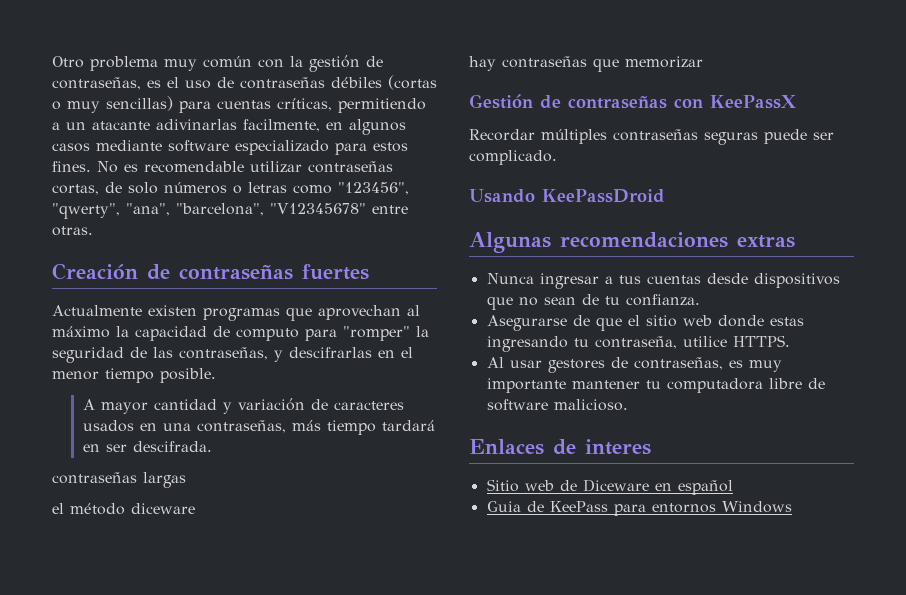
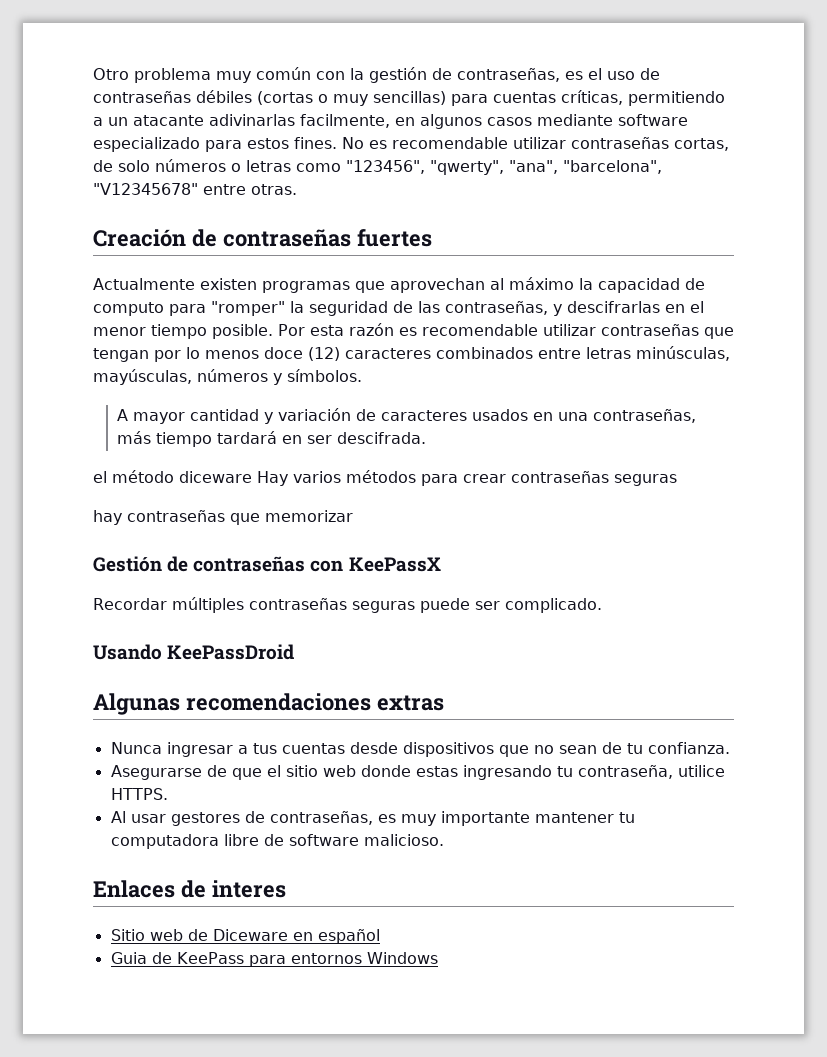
(216, 375) none -> [278,323,734,339] [93,346,730,362] [93,369,362,385] Por esta razón es recomendable utilizar contraseñas que tengan por lo menos doce (12) caracteres combinados entre letras minúsculas, mayúsculas, números y símbolos.
[52,472,186,488] // contraseñas largas -> (426, 438) none
(195, 508) none -> [257,470,677,486] Hay varios métodos para crear contraseñas seguras

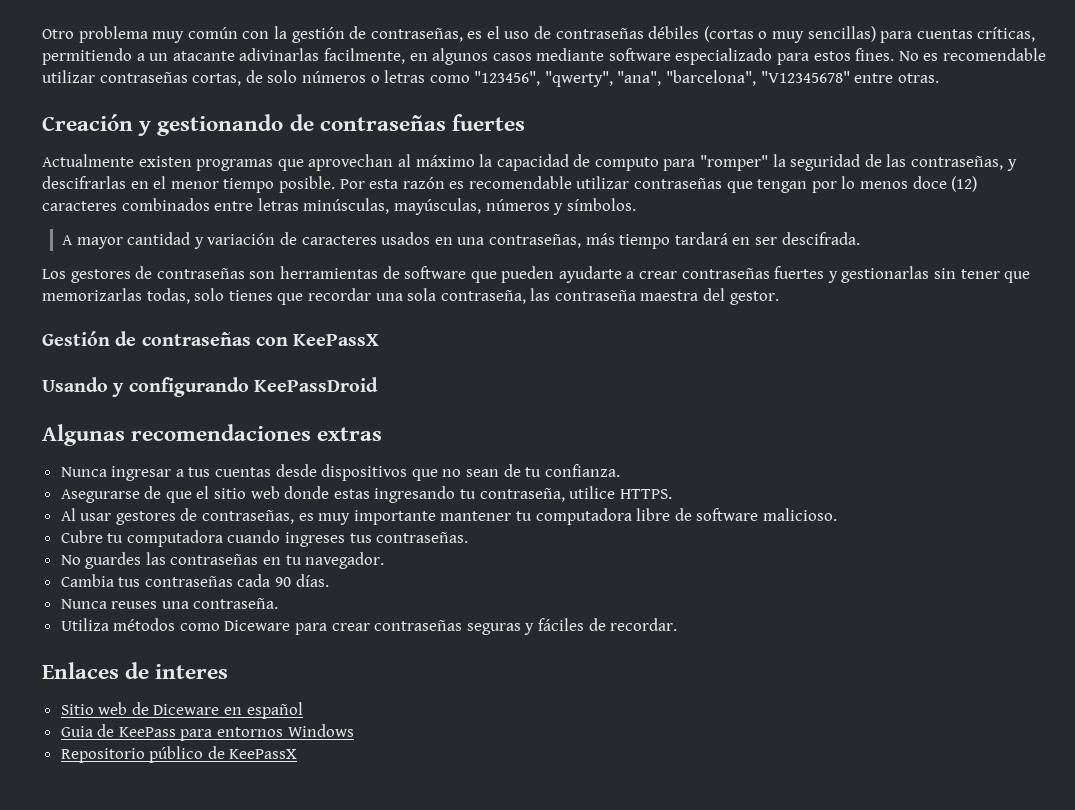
(186, 238) none -> [138,114,284,136] y gestionando
[93,470,677,486] [93,510,353,525] el método diceware Hay varios métodos para crear contraseñas seguras // hay contraseñas que memorizar -> [42,266,1031,283] [42,288,779,305] Los gestores de contraseñas son herramientas de software que pueden ayudarte a crear contraseñas fuertes y gestionarlas sin tener que memorizarlas todas, solo tienes que recordar una sola contraseña, las contraseña maestra del gestor.
[93,597,602,613] // Recordar múltiples contraseñas seguras puede ser complicado. -> (380, 340) none
(162, 652) none -> [112,377,249,397] y configurando
(444, 840) none -> [60,530,469,547] [60,552,385,569] [60,574,329,587] [60,598,279,609] [60,618,678,635] // Cubre tu computadora cuando ingreses tus contraseñas. // No guardes las contraseñas en tu navegador. // Cambia tus contraseñas cada 90 días. // Nunca reuses una contraseña. // Utiliza métodos como Diceware para crear contraseñas seguras y fáciles de recordar.
(438, 958) none -> [60,746,298,763] // Repositorio público de KeePassX

